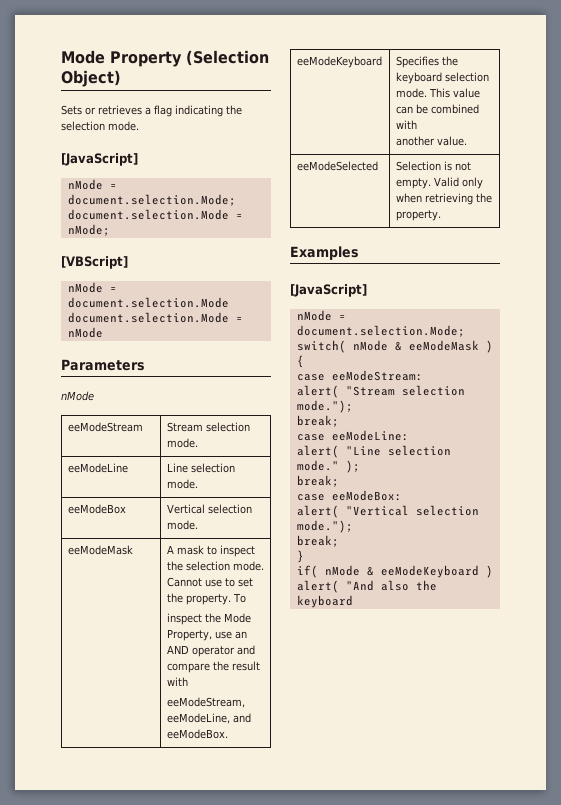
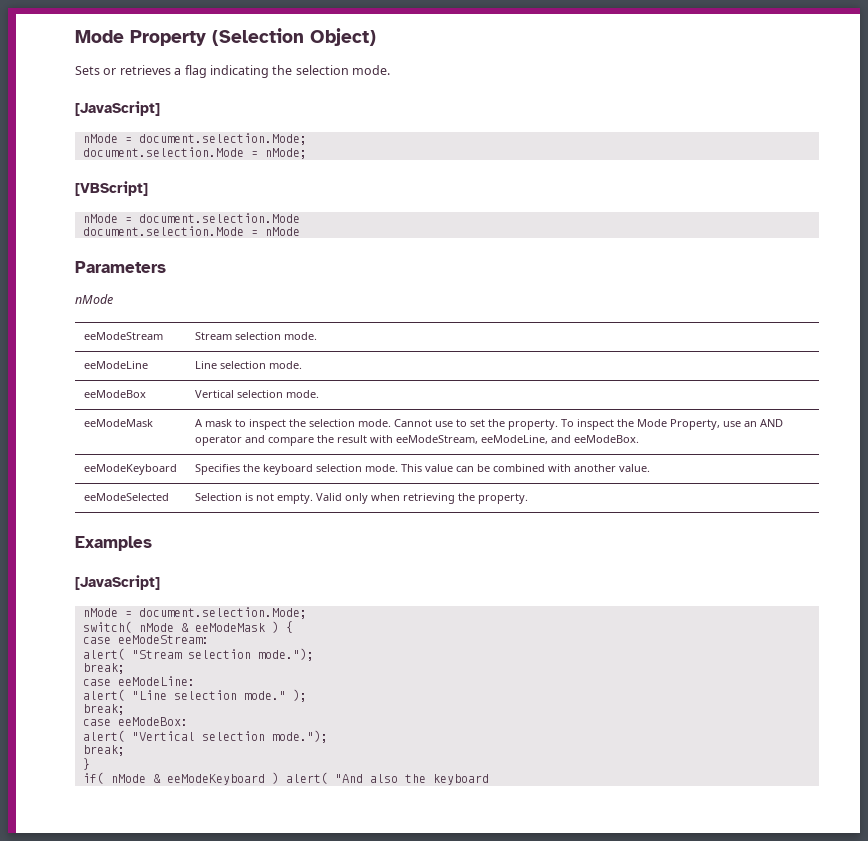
(246, 598) // -> (574, 423) none
(188, 681) // -> (393, 439) none
(417, 124) // -> (571, 468) none

